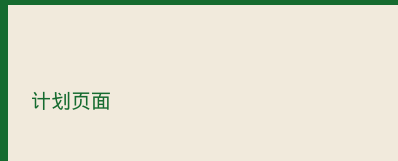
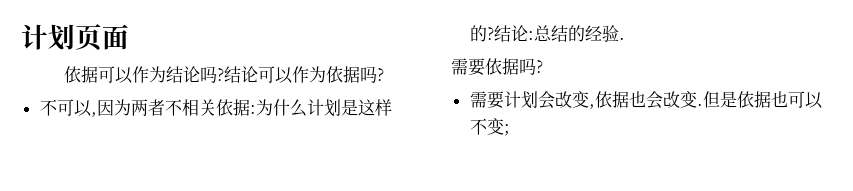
(111, 101) none -> [63,66,384,84] [39,99,392,117] [469,25,625,42] [451,58,543,76] [469,91,823,109] [469,118,510,136] // 依据可以作为结论吗?结论可以作为依据吗? // 不可以,因为两者不相关依据:为什么计划是这样的?结论:总结的经验. // 需要依据吗? // 需要计划会改变,依据也会改变.但是依据也可以不变;

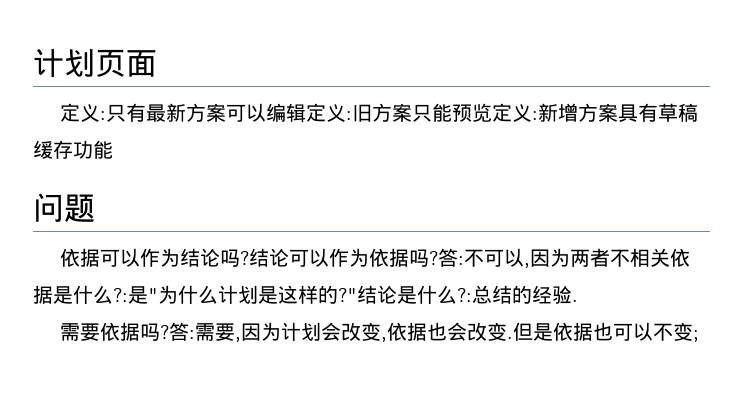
(129, 37) none -> [60,103,699,123] [33,140,113,159] [33,193,95,223] // 定义:只有最新方案可以编辑定义:旧方案只能预览定义:新增方案具有草稿缓存功能 // 问题
(384, 74) // -> [438,248,465,267] 答:
[249,105,256,114] : -> [53,285,158,304] 是什么?:是"
[486,25,534,42] ?结论: -> [338,285,472,304] ?"结论是什么?:
[469,91,504,109] // 需要 -> [169,322,282,342] 答:需要,因为

